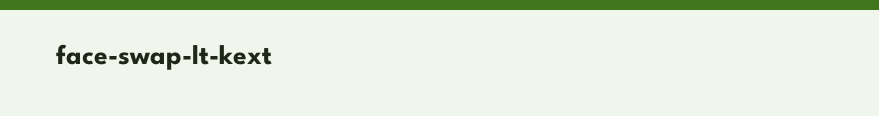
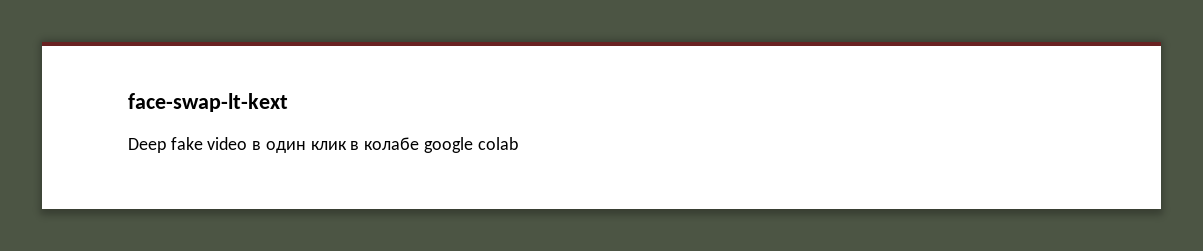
(272, 57) none -> [128,137,518,153] // Deep fake video в один клик в колабе google colab

